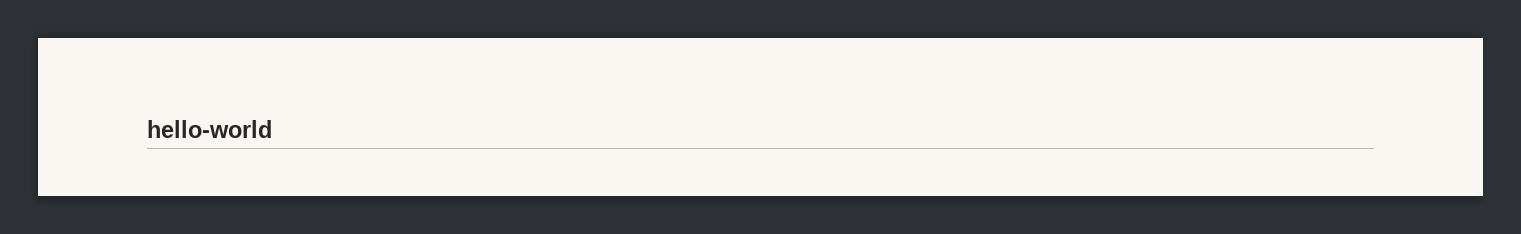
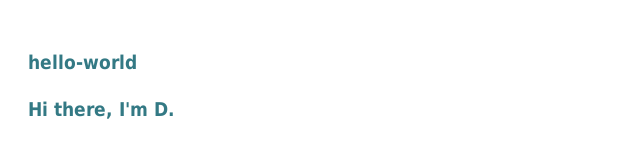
(272, 129) none -> [28,101,175,119] // Hi there, I'm D.

